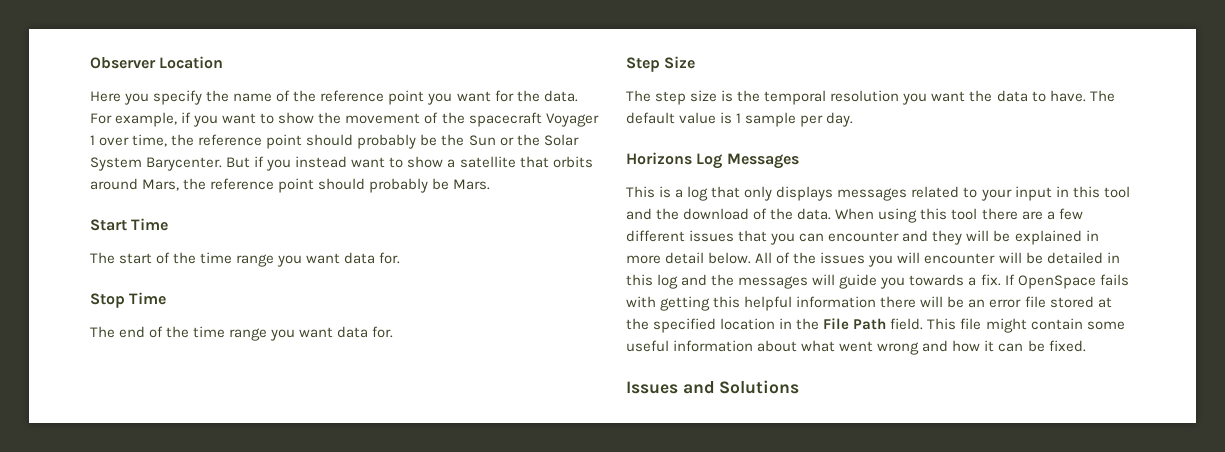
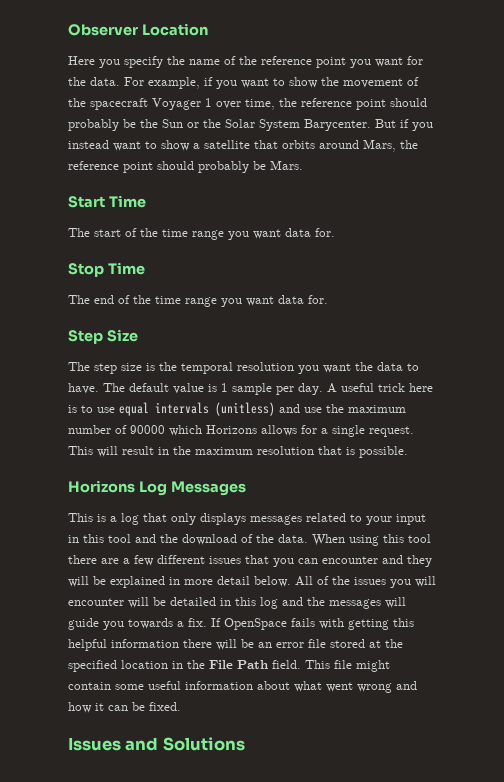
(854, 119) none -> [327,383,433,393] [68,402,406,416] [68,425,414,437] [68,446,408,458] A useful trick here is to use equal intervals (unitless) and use the maximum number of 90000 which Horizons allows for a single request. This will result in the maximum resolution that is possible.

